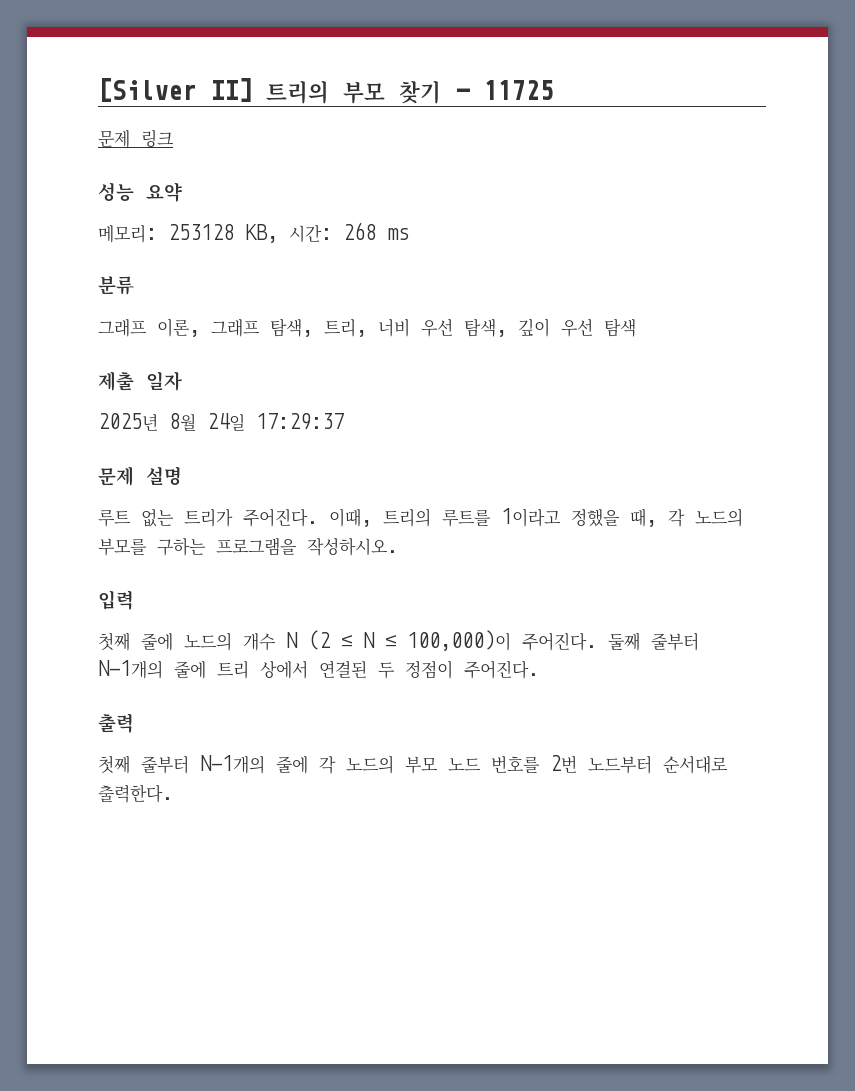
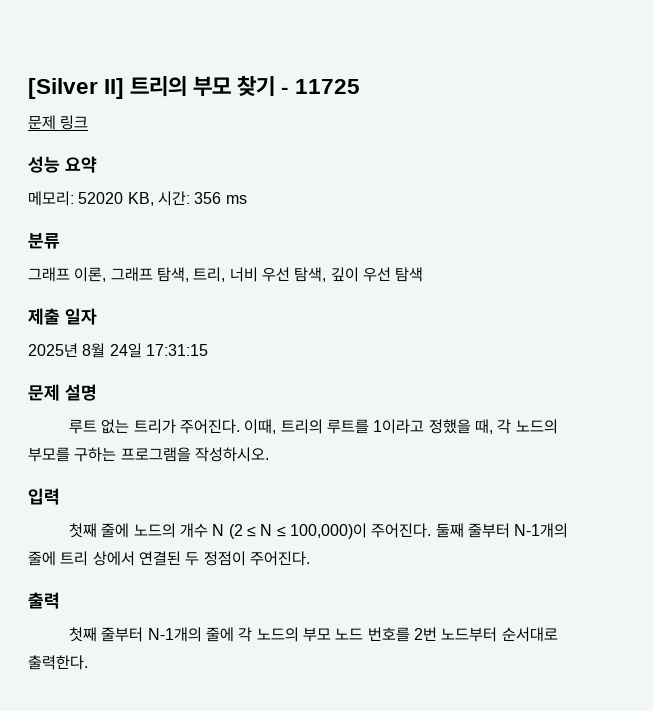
[168,224,234,240] 253128 -> [78,192,124,204] 52020
[343,222,376,240] 268 -> [194,192,222,204] 356
[256,413,344,430] 17:29:37 -> [145,344,208,356] 17:31:15

